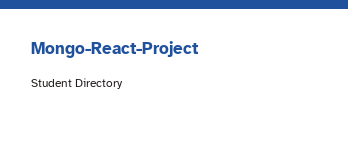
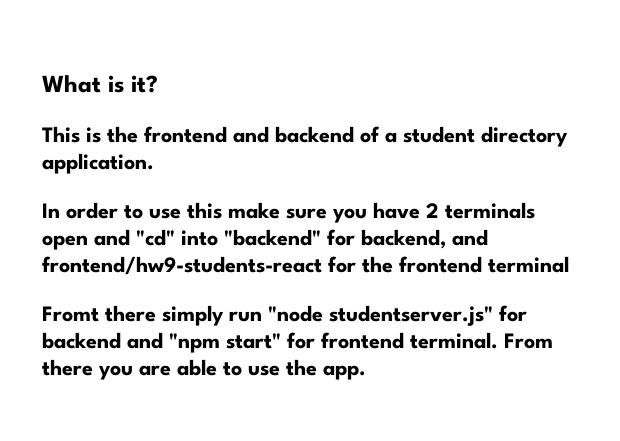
[31,41,199,58] [31,78,124,89] Mongo-React-Project // Student Directory -> [42,75,159,93] [42,126,568,147] [42,153,154,174] [42,202,535,223] [42,229,488,250] [42,256,569,275] [42,305,527,326] [42,332,553,353] [42,359,366,380] What is it? // This is the frontend and backend of a student directory application. // In order to use this make sure you have 2 terminals open and "cd" into "backend" for backend, and frontend/hw9-students-react for the frontend terminal // Fromt there simply run "node studentserver.js" for backend and "npm start" for frontend terminal. From there you are able to use the app.

